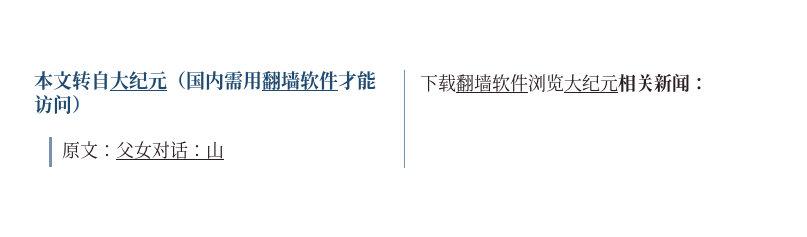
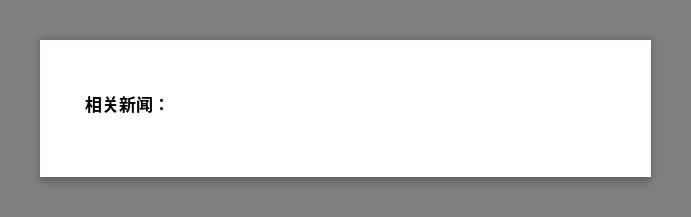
[34,71,376,91] [34,95,91,114] [61,141,224,160] [420,74,618,92] 本文转自大纪元（国内需用翻墙软件才能访问） // 原文：父女对话：山 // 下载翻墙软件浏览大纪元 -> (85, 104) none

